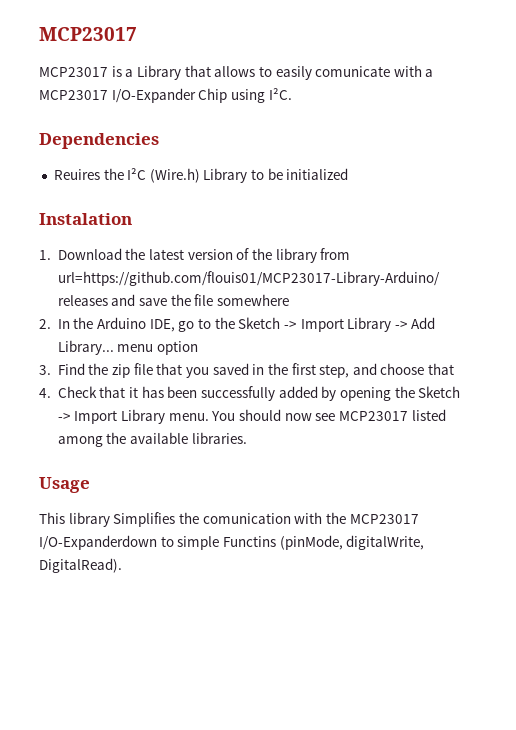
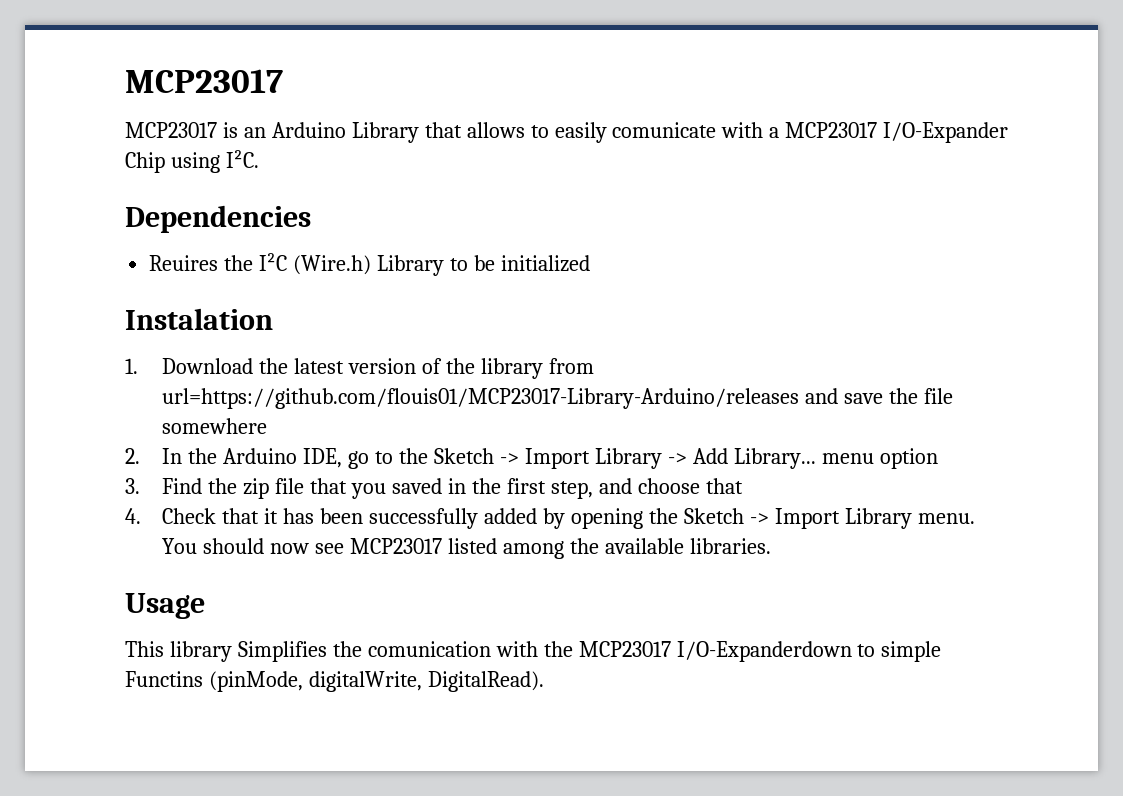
[125,69,134,77] a -> [243,122,346,138] an Arduino

